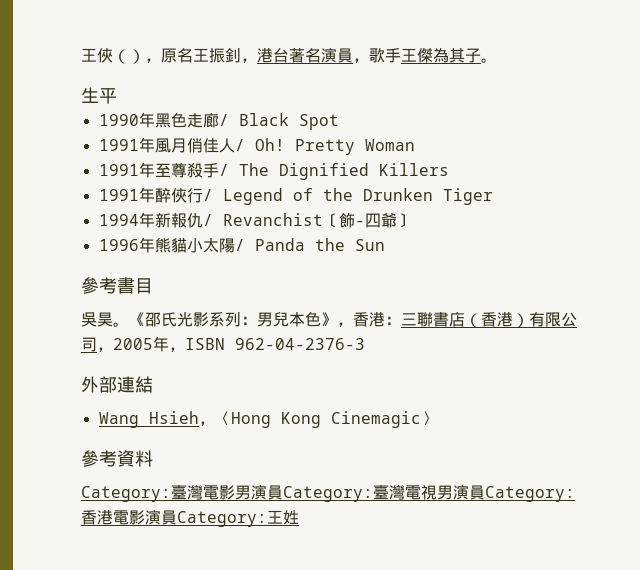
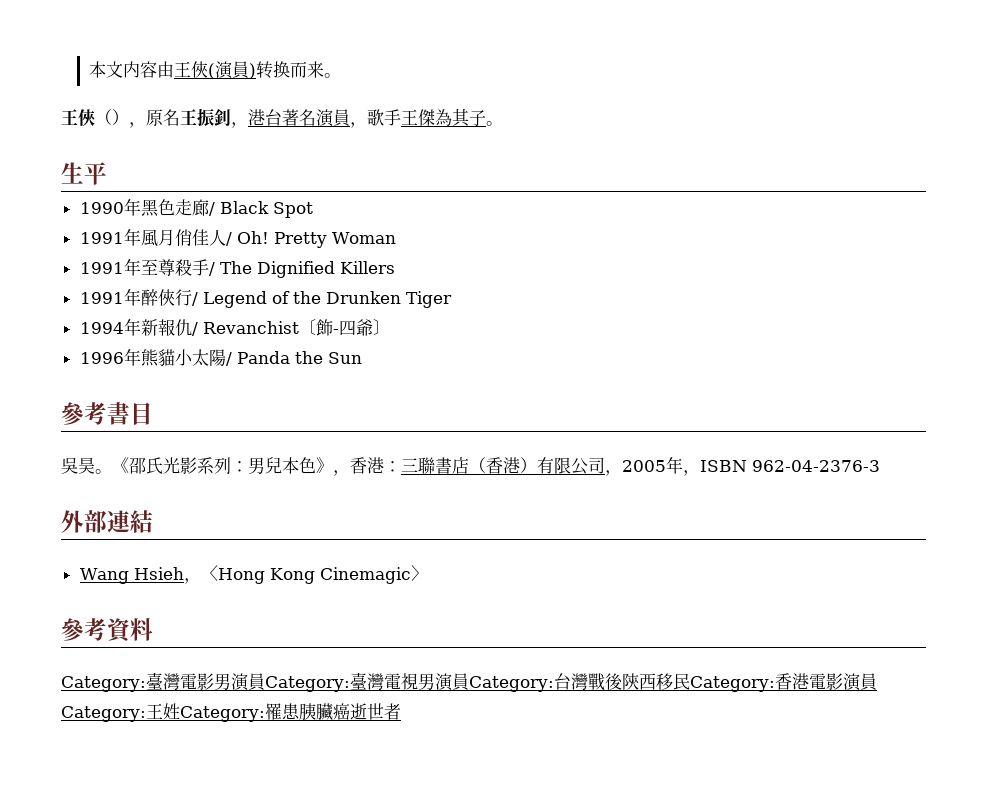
(81, 55) none -> [89,61,342,79] 本文内容由王俠(演員)转换而来。 //
(575, 494) none -> [554,673,775,692] 台灣戰後陝西移民Category:
(299, 517) none -> [180,703,401,722] Category:罹患胰臟癌逝世者

